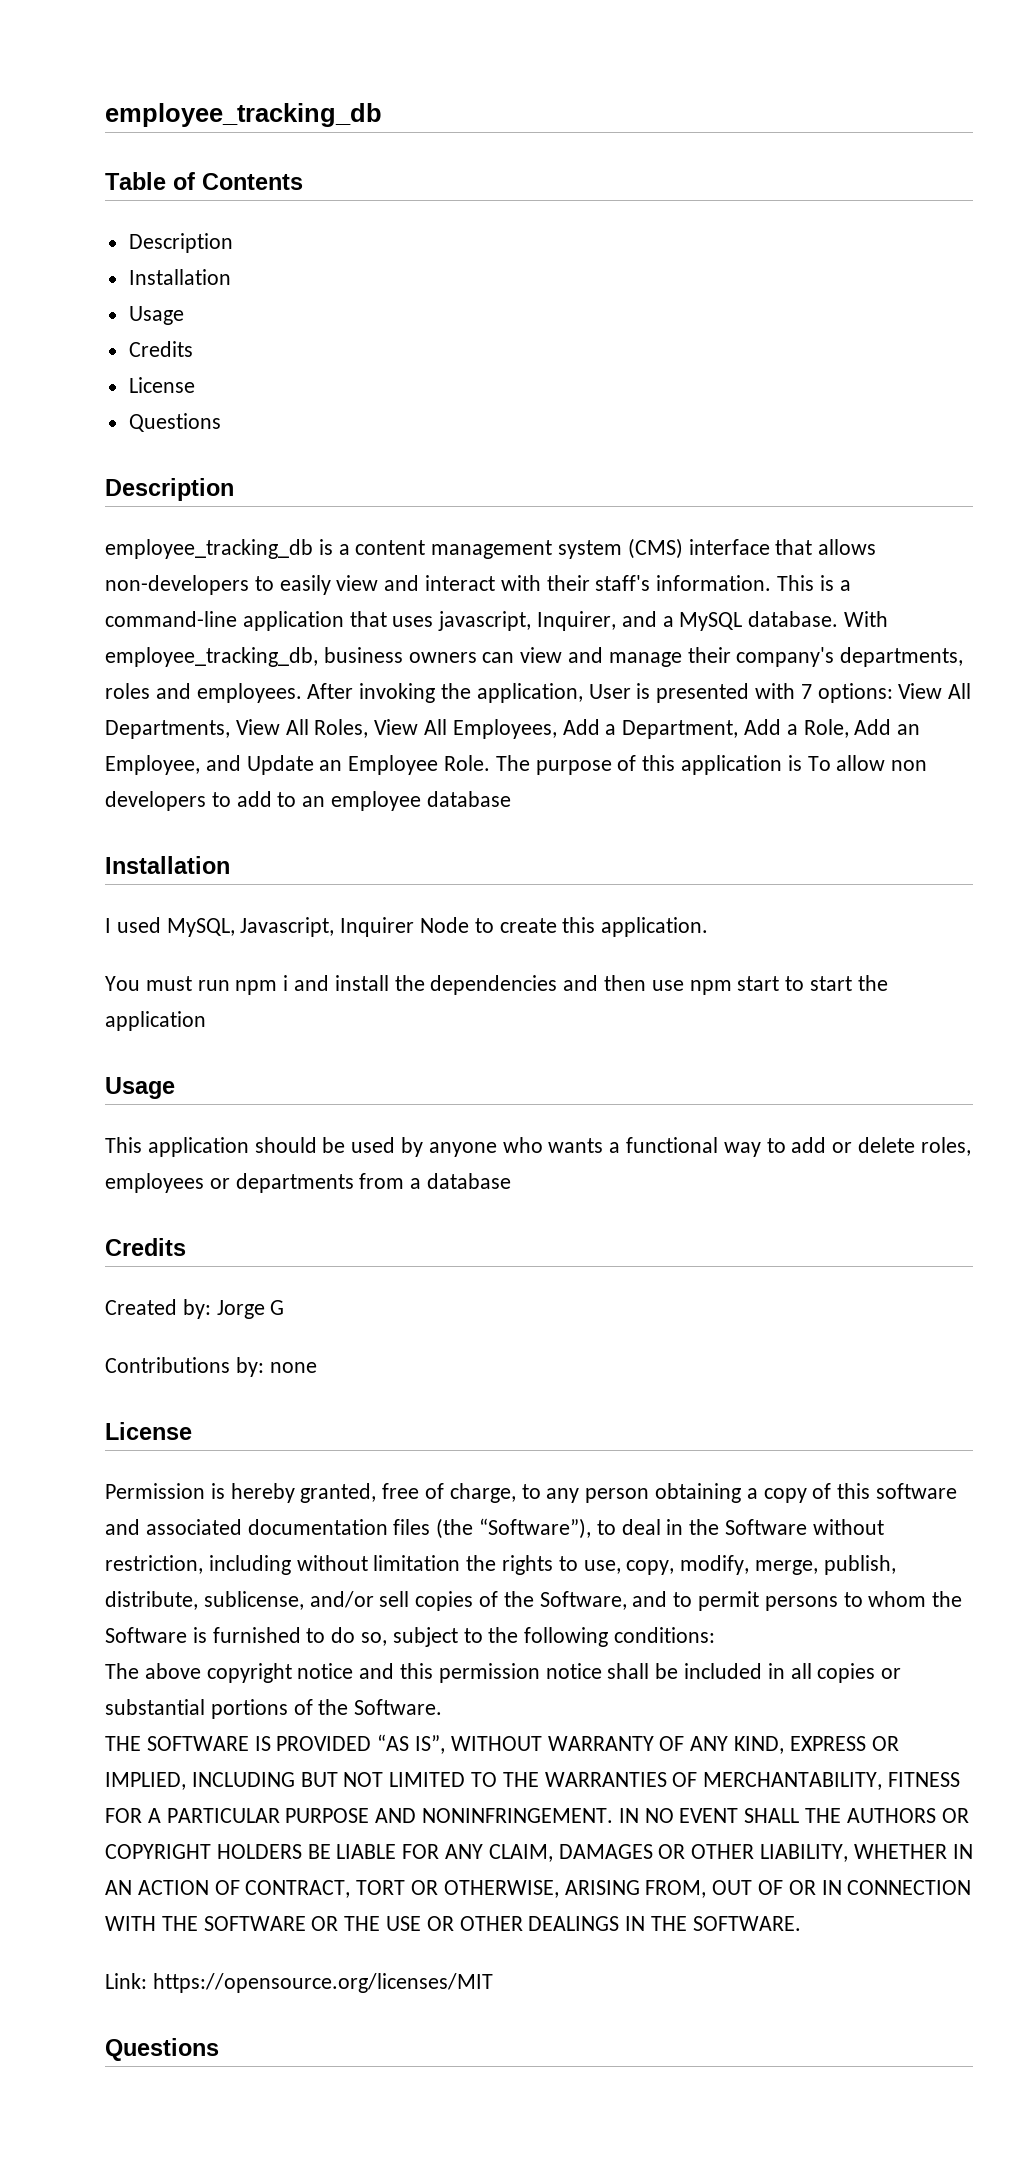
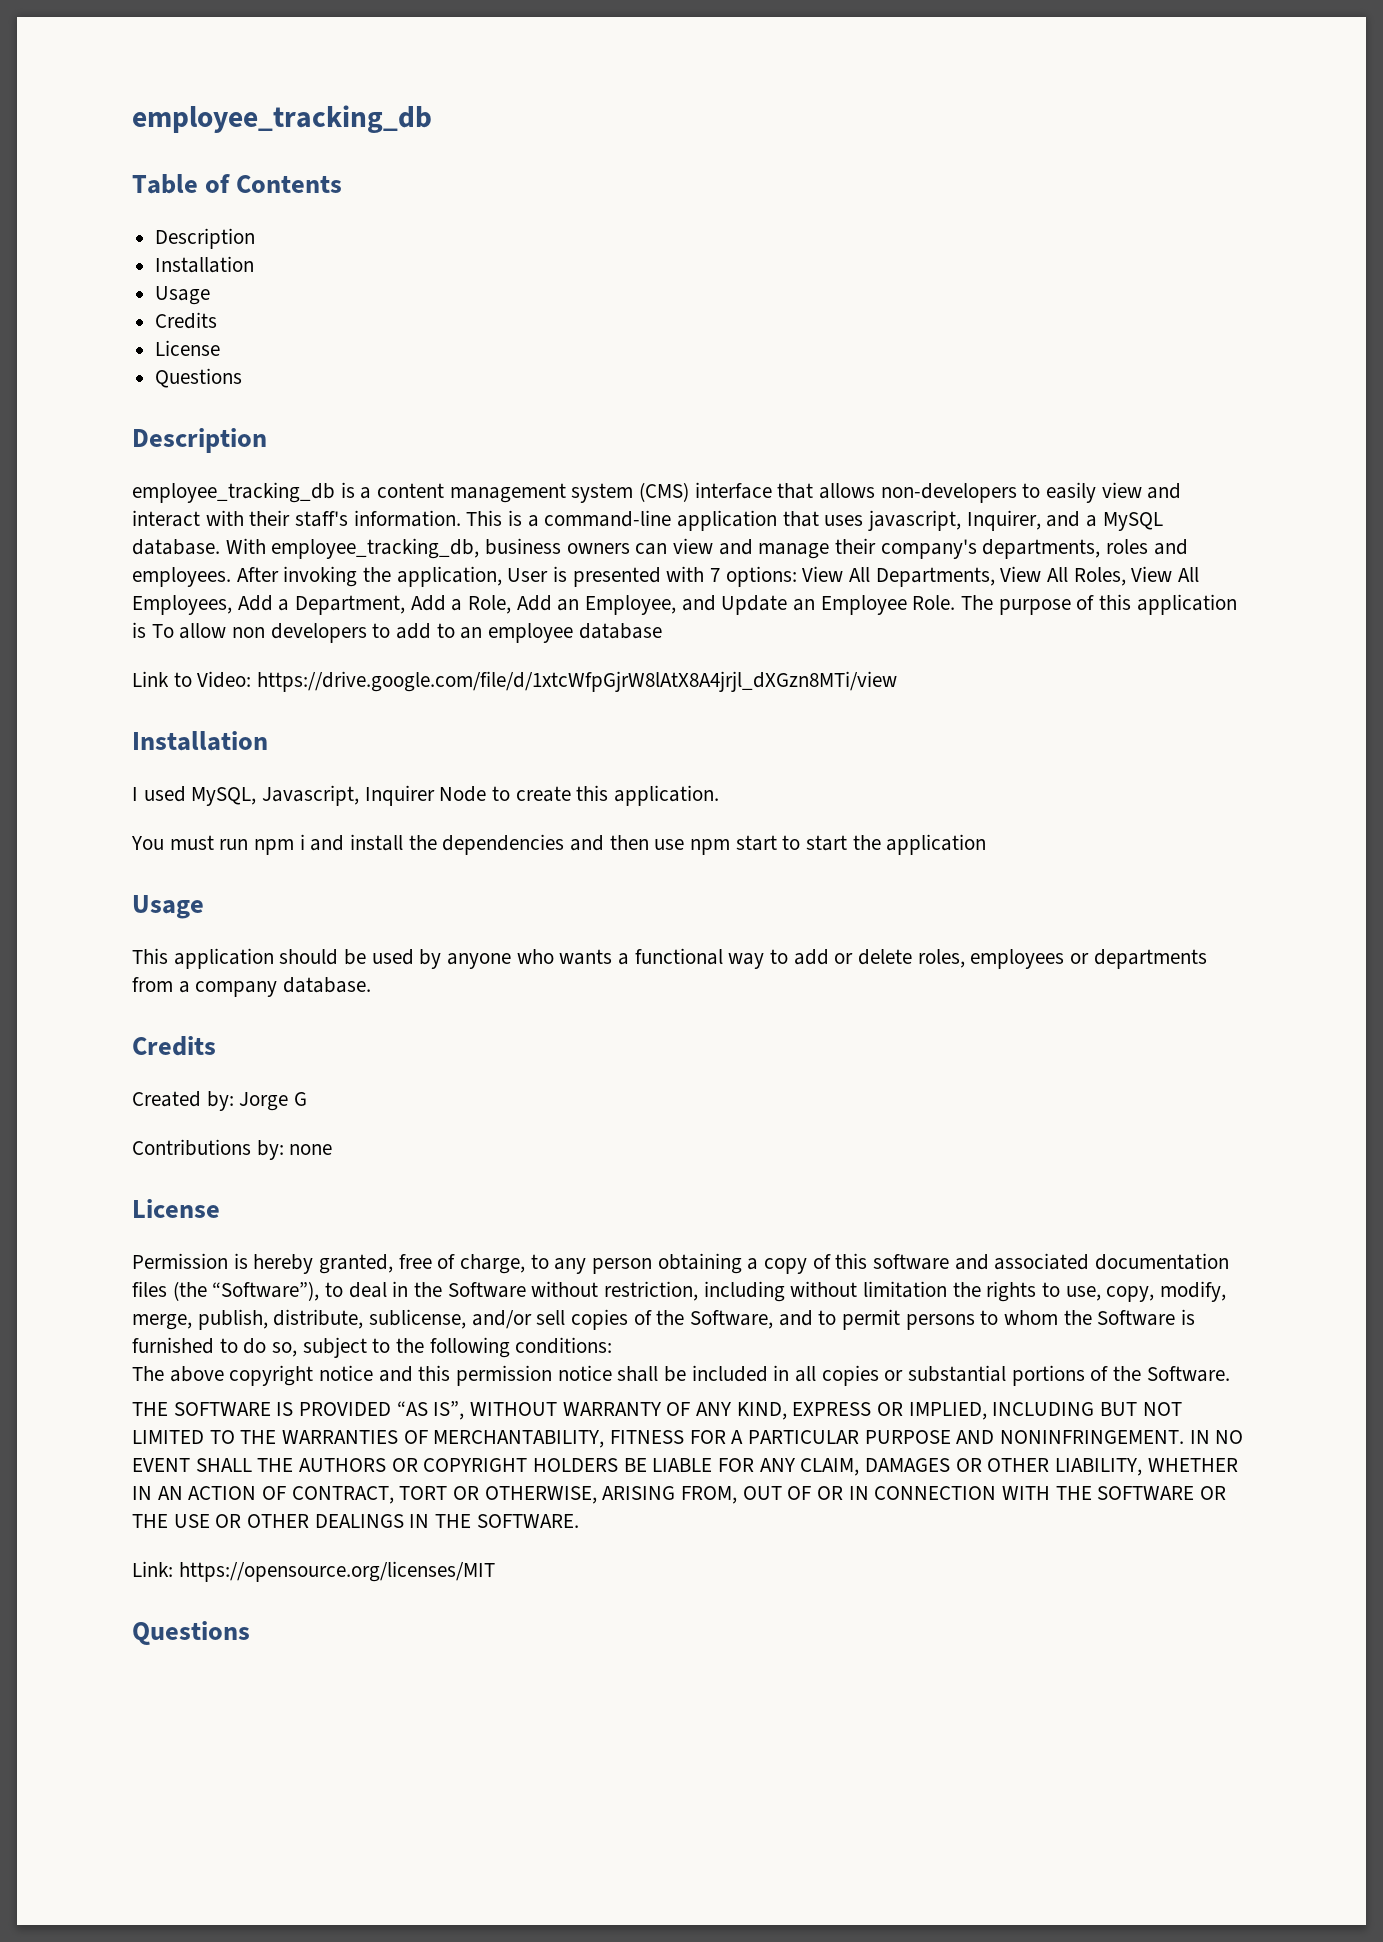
(511, 799) none -> [132,671,898,692] // Link to Video: https://drive.google.com/file/d/1xtcWfpGjrW8lAtX8A4jrjl_dXGzn8MTi/view
[427,1173,512,1189] database -> [195,977,372,997] company database.

